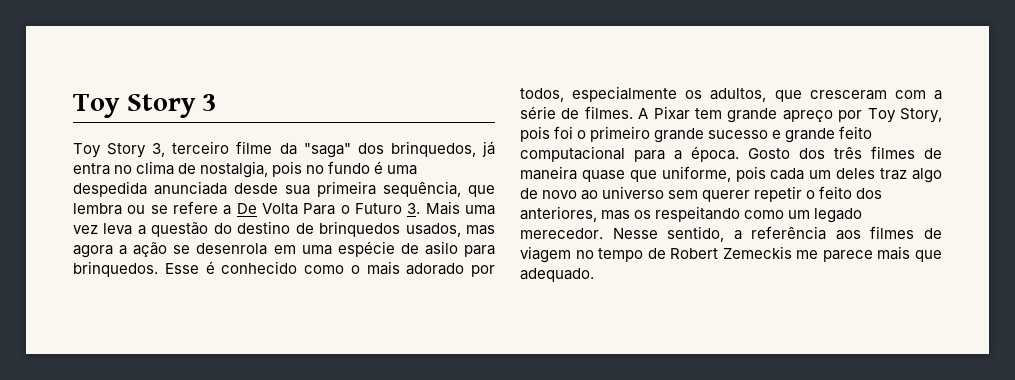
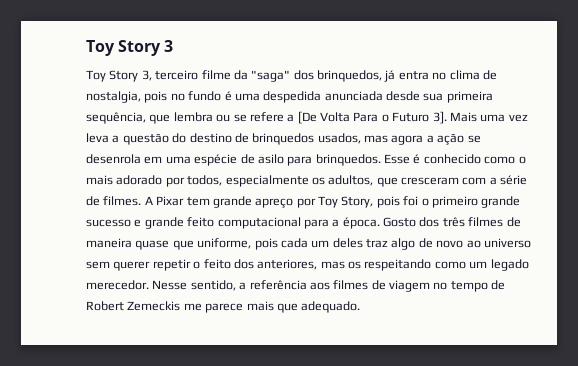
[236,203,257,214] De -> [297,111,317,124] [De
[407,203,421,214] 3. -> [432,111,447,124] 3].

